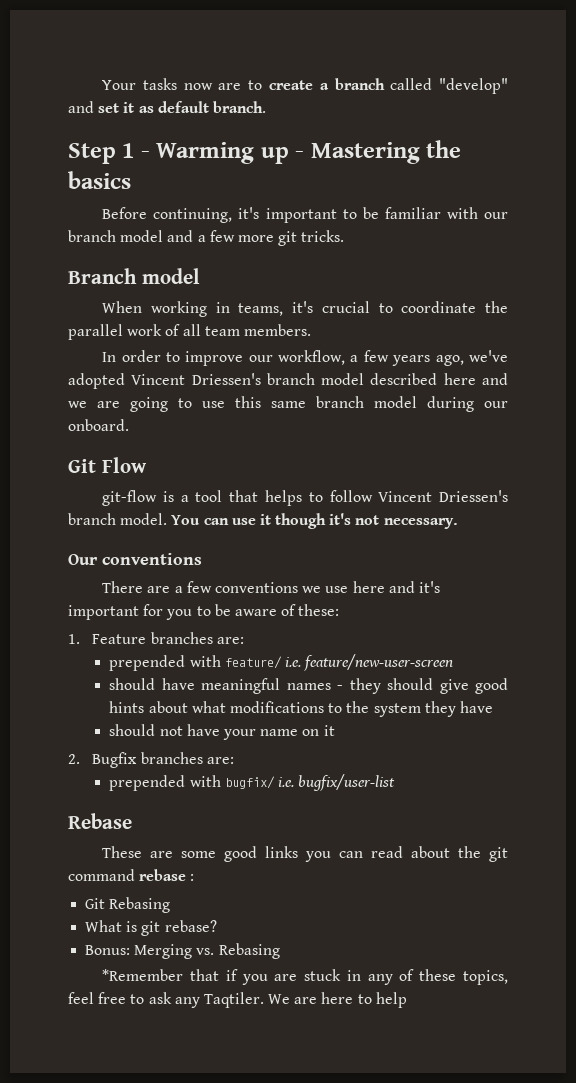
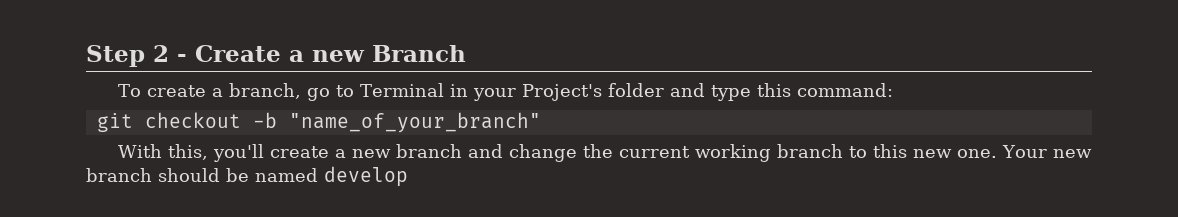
[102,78,509,94] [68,101,266,113] [68,140,462,164] [68,171,131,189] [102,207,508,223] [68,230,345,246] [68,268,200,284] [102,301,508,317] [68,324,311,340] [102,350,508,366] [68,373,508,389] [68,396,508,412] [68,419,129,431] [68,457,147,473] [102,490,509,506] [68,513,458,529] [68,553,202,565] [102,581,440,593] [68,604,340,620] [68,632,244,644] [109,654,454,671] [109,678,508,694] [109,701,493,717] [109,724,335,740] [68,752,234,768] [109,774,396,791] [68,813,132,829] [102,846,508,862] [68,869,195,881] [85,897,171,913] [85,920,217,936] [85,943,280,959] [102,969,508,985] [68,992,407,1008] Your tasks now are to create a branch called "develop" and set it as default branch. // Step 1 - Warming up - Mastering the basics // Before continuing, it's important to be familiar with our branch model and a few more git tricks. // Branch model // When working in teams, it's crucial to coordinate the parallel work of all team members. // In order to improve our workflow, a few years ago, we've adopted Vincent Driessen's branch model described here and we are going to use this same branch model during our onboard. // Git Flow // git-flow is a tool that helps to follow Vincent Driessen's branch model. You can use it though it's not necessary. // Our conventions // There are a few conventions we use here and it's important for you to be aware of these: // 1. Feature branches are: // prepended with feature/ i.e. feature/new-user-screen // should have meaningful names - they should give good hints about what modifications to the system they have // should not have your name on it // 2. Bugfix branches are: // prepended with bugfix/ i.e. bugfix/user-list // Rebase // These are some good links you can read about the git command rebase : // Git Rebasing // What is git rebase? // Bonus: Merging vs. Rebasing // *Remember that if you are stuck in any of these topics, feel free to ask any Taqtiler. We are here to help -> [86,45,466,67] [117,83,893,101] [96,112,541,133] [117,144,1092,162] [86,166,408,187] Step 2 - Create a new Branch // To create a branch, go to Terminal in your Project's folder and type this command: // git checkout -b "name_of_your_branch" // With this, you'll create a new branch and change the current working branch to this new one. Your new branch should be named develop

